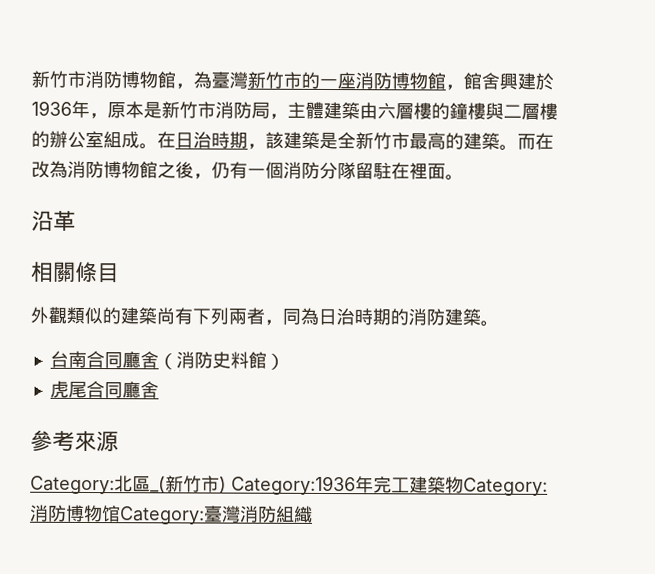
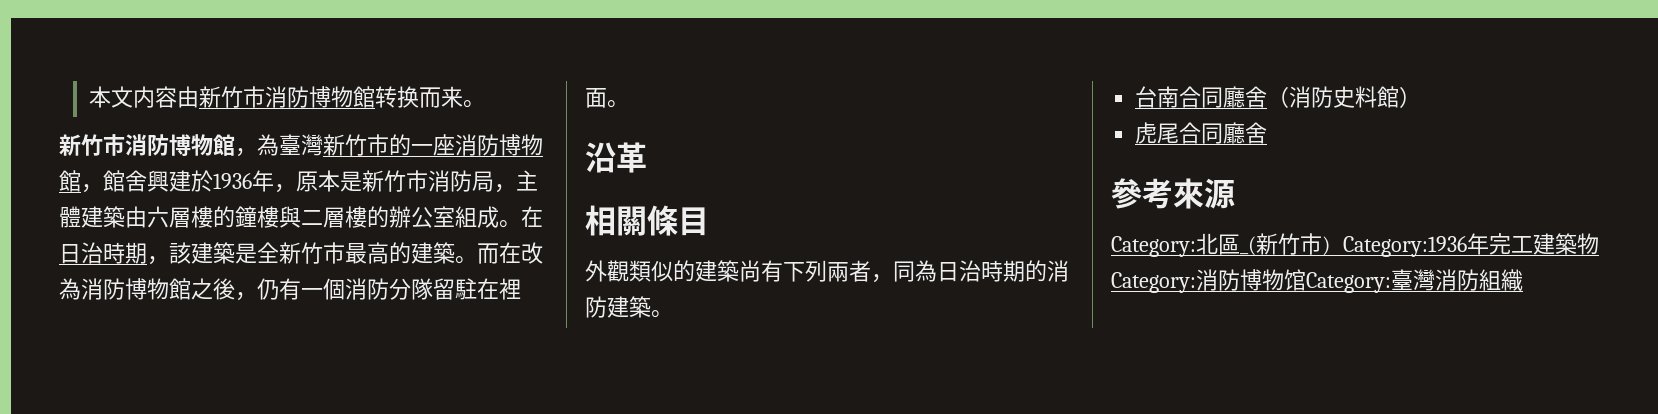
(31, 79) none -> [88,86,485,108] 本文内容由新竹市消防博物館转换而来。 //

